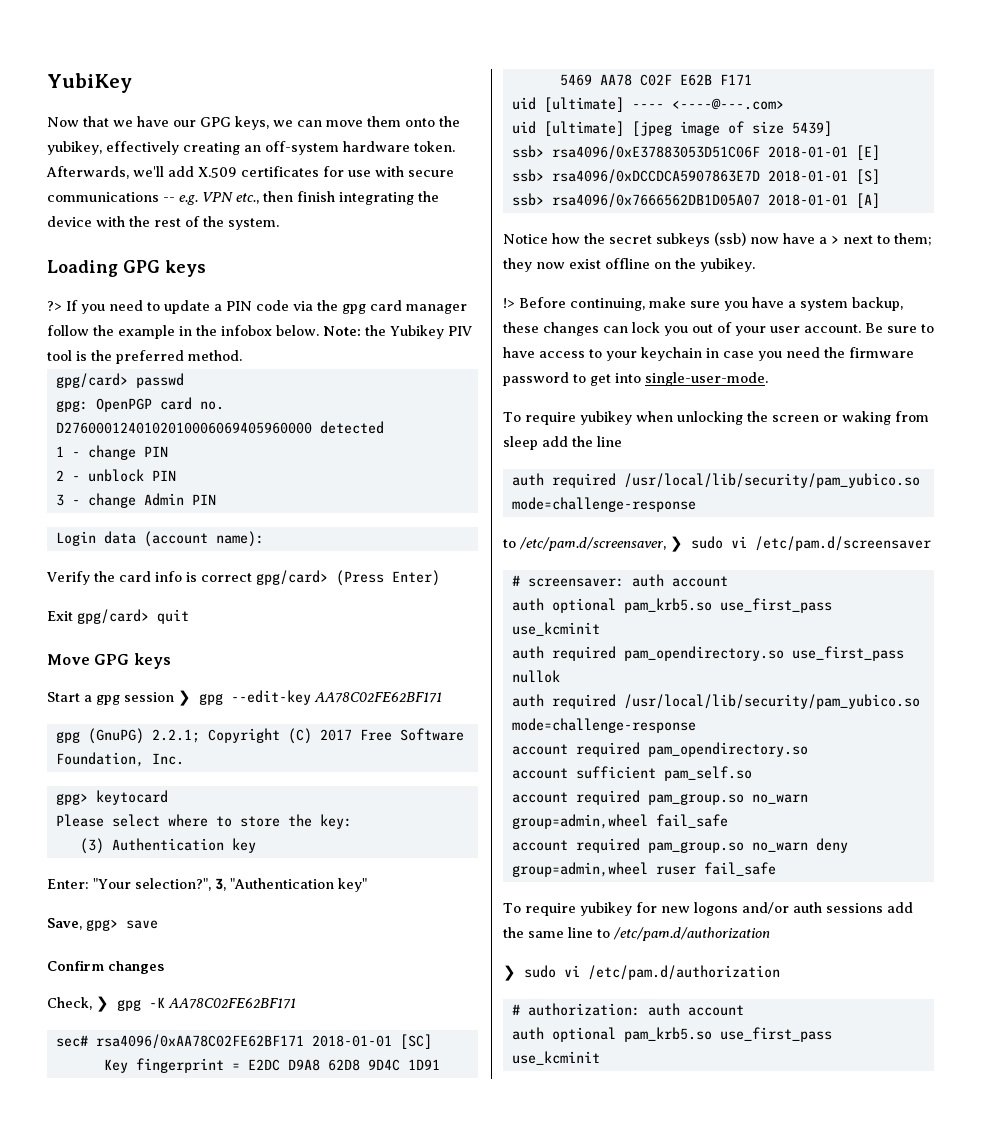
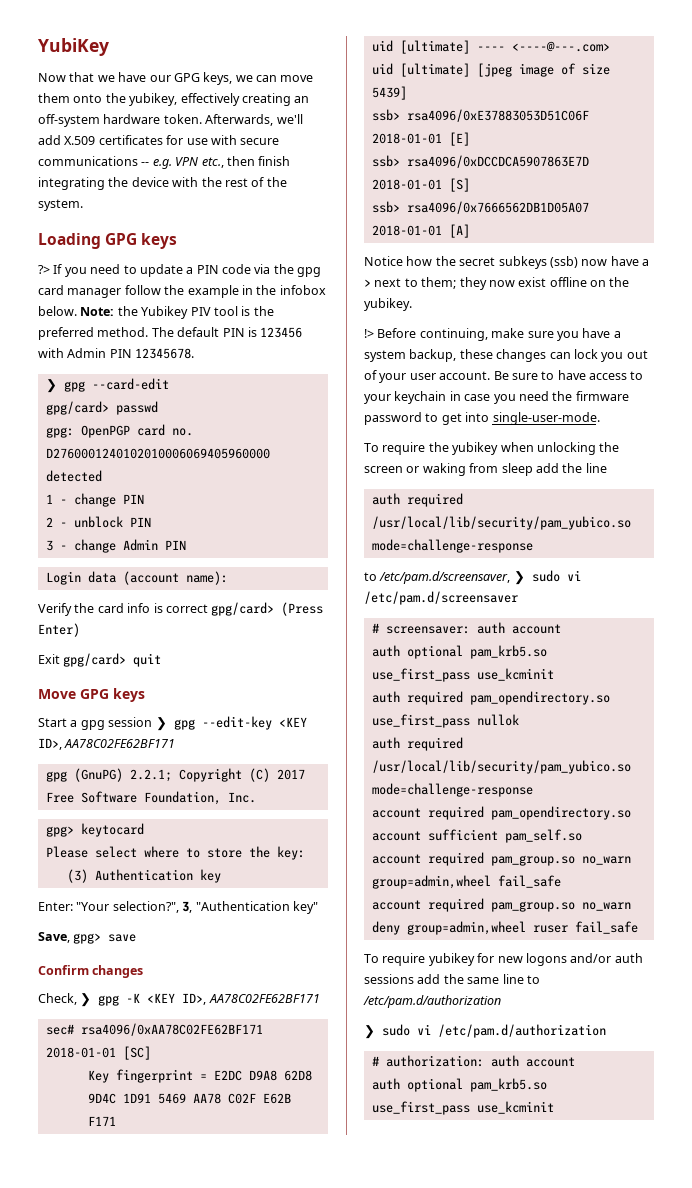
(242, 355) none -> [151,327,303,338] [38,348,195,359] [45,378,169,393] The default PIN is 123456 with Admin PIN 12345678. // ❯ gpg --card-edit
(311, 697) none -> [278,717,307,727] [38,738,62,750] <KEY ID>,
(165, 1002) none -> [147,993,207,1005] <KEY ID>,
(576, 418) none -> [428,442,449,452] the

